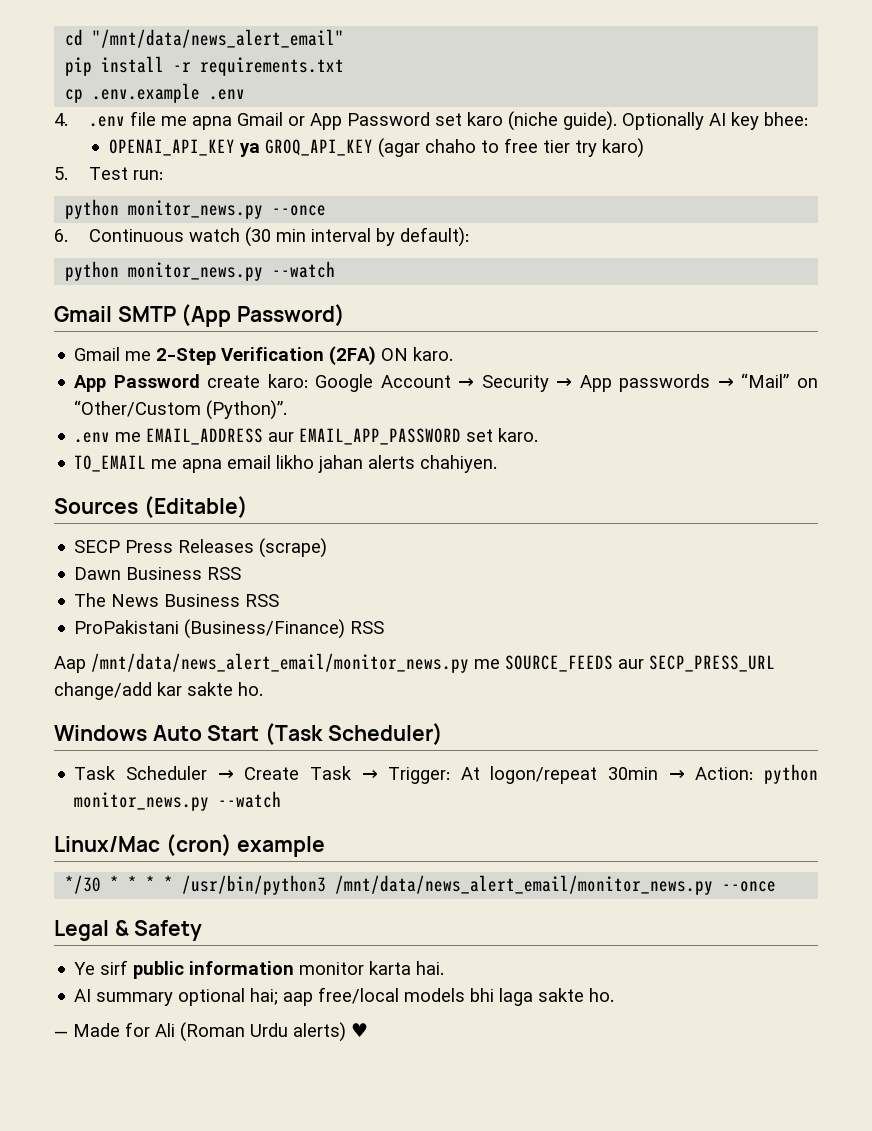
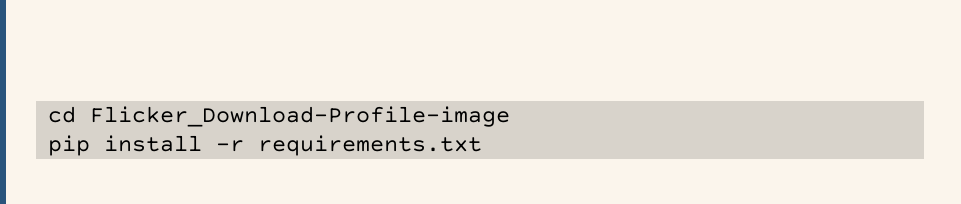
[92,29,345,48] "/mnt/data/news_alert_email" -> [90,106,511,127] Flicker_Download-Profile-image
[65,83,246,103] [54,111,808,131] [109,138,645,158] [54,167,163,180] [65,199,327,219] [54,227,469,247] [65,261,336,281] [54,304,346,327] [74,346,454,365] [74,373,818,392] [74,400,288,420] [74,428,539,445] [74,455,498,473] [54,496,248,518] [74,538,328,558] [74,567,242,580] [74,593,280,607] [74,619,385,639] [54,653,775,673] [54,682,263,700] [54,723,443,745] [74,764,819,784] [74,791,282,811] [54,834,326,857] [65,875,777,895] [54,920,203,941] [74,960,445,979] [74,987,615,1006] [54,1022,368,1042] // cp .env.example .env // 4. .env file me apna Gmail or App Password set karo (niche guide). Optionally AI key bhee: // OPENAI_API_KEY ya GROQ_API_KEY (agar chaho to free tier try karo) // 5. Test run: // python monitor_news.py --once // 6. Continuous watch (30 min interval by default): // python monitor_news.py --watch // Gmail SMTP (App Password) // Gmail me 2-Step Verification (2FA) ON karo. // App Password create karo: Google Account → Security → App passwords → “Mail” on “Other/Custom (Python)”. // .env me EMAIL_ADDRESS aur EMAIL_APP_PASSWORD set karo. // TO_EMAIL me apna email likho jahan alerts chahiyen. // Sources (Editable) // SECP Press Releases (scrape) // Dawn Business RSS // The News Business RSS // ProPakistani (Business/Finance) RSS // Aap /mnt/data/news_alert_email/monitor_news.py me SOURCE_FEEDS aur SECP_PRESS_URL change/add kar sakte ho. // Windows Auto Start (Task Scheduler) // Task Scheduler → Create Task → Trigger: At logon/repeat 30min → Action: python monitor_news.py --watch // Linux/Mac (cron) example // */30 * * * * /usr/bin/python3 /mnt/data/news_alert_email/monitor_news.py --once // Legal & Safety // Ye sirf public information monitor karta hai. // AI summary optional hai; aap free/local models bhi laga sakte ho. // — Made for Ali (Roman Urdu alerts) ♥ -> (483, 145) none

